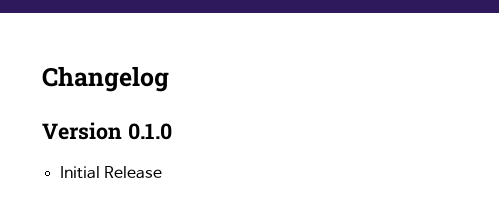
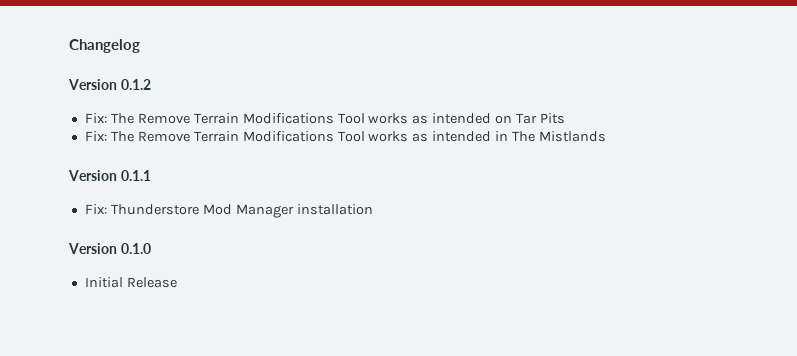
(169, 79) none -> [68,79,151,90] [84,113,566,124] [84,131,607,142] [68,170,151,181] [84,204,373,218] // Version 0.1.2 // Fix: The Remove Terrain Modifications Tool works as intended on Tar Pits // Fix: The Remove Terrain Modifications Tool works as intended in The Mistlands // Version 0.1.1 // Fix: Thunderstore Mod Manager installation

